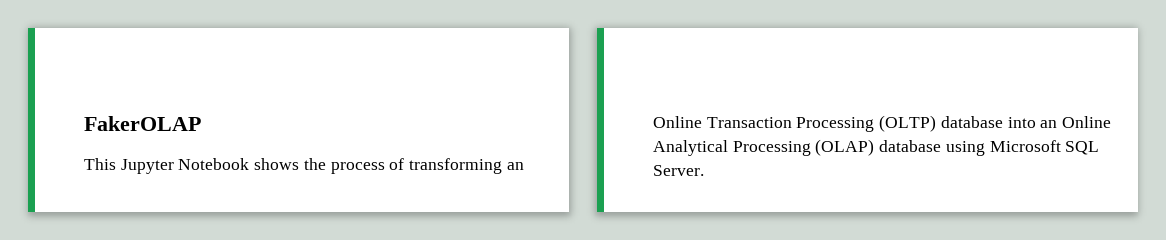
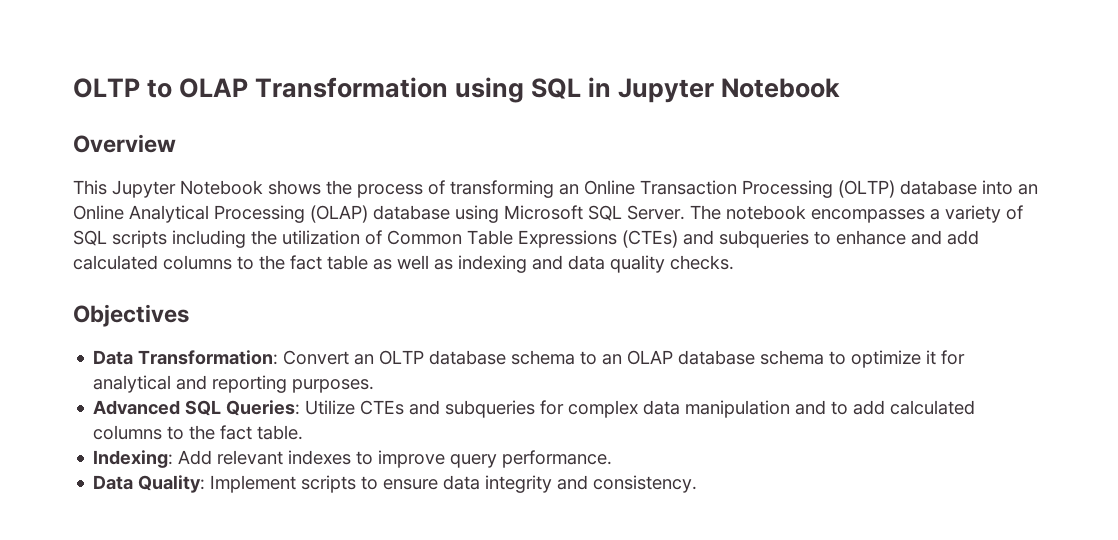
[84,116,201,131] FakerOLAP -> [73,77,841,103] [73,134,176,153] OLTP to OLAP Transformation using SQL in Jupyter Notebook // Overview
(704, 170) none -> [690,205,1023,223] [73,230,979,248] [73,255,734,273] [73,304,189,327] [93,350,966,368] [93,375,375,393] [93,400,976,418] [93,425,304,440] [93,450,613,468] [93,475,698,493] The notebook encompasses a variety of SQL scripts including the utilization of Common Table Expressions (CTEs) and subqueries to enhance and add calculated columns to the fact table as well as indexing and data quality checks. // Objectives // Data Transformation: Convert an OLTP database schema to an OLAP database schema to optimize it for analytical and reporting purposes. // Advanced SQL Queries: Utilize CTEs and subqueries for complex data manipulation and to add calculated columns to the fact table. // Indexing: Add relevant indexes to improve query performance. // Data Quality: Implement scripts to ensure data integrity and consistency.

